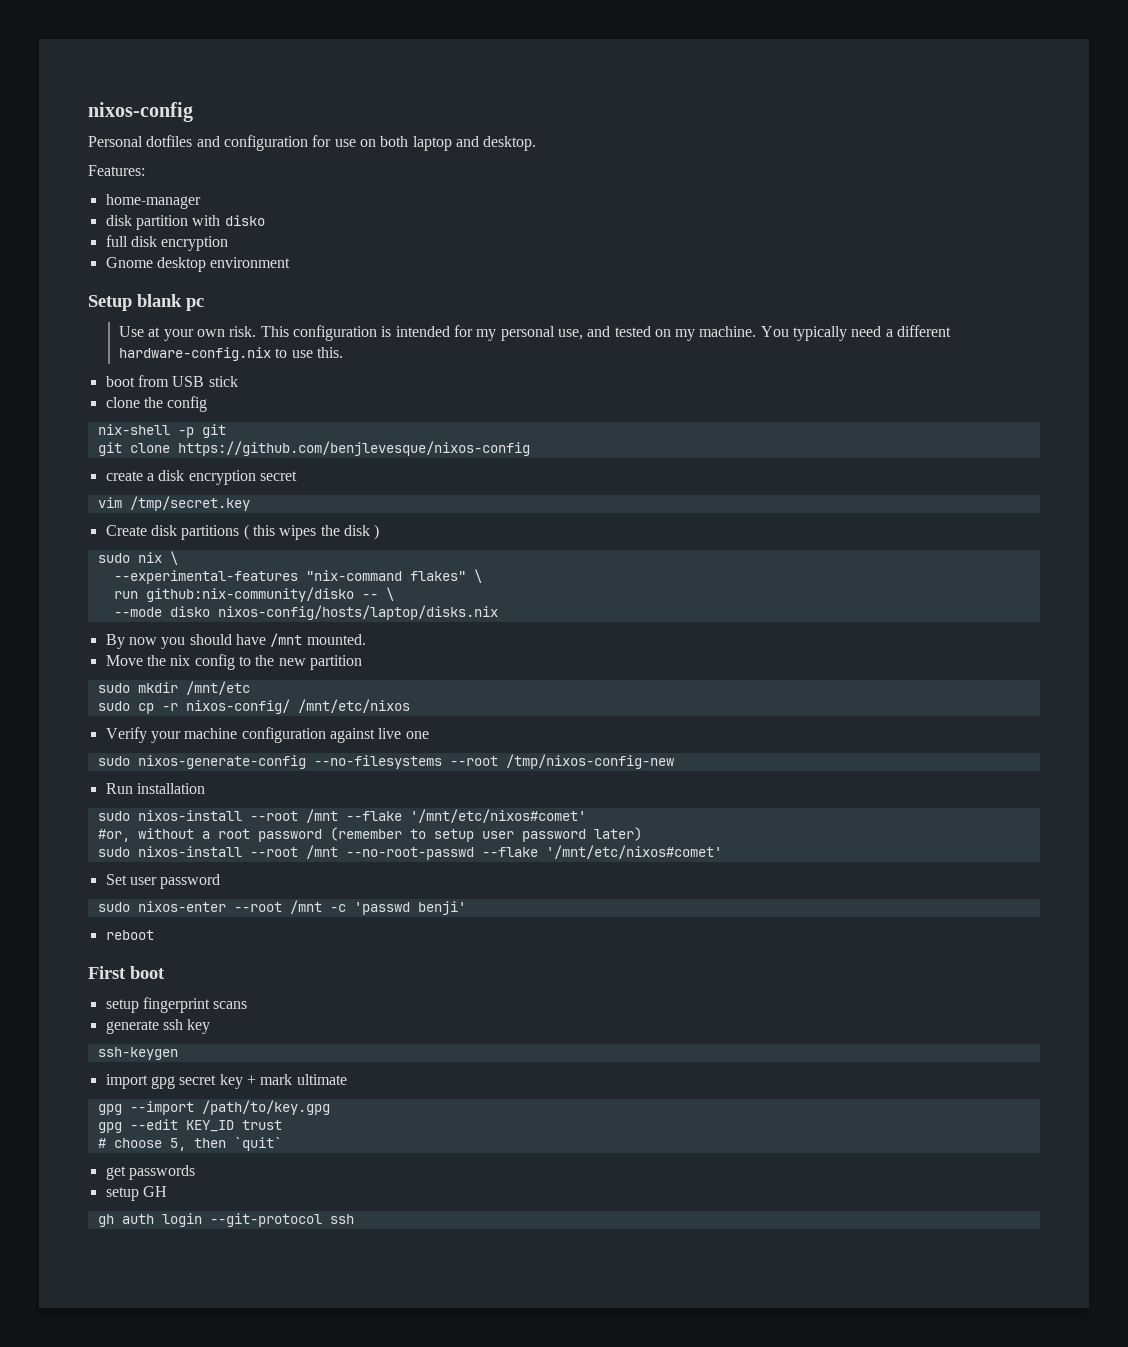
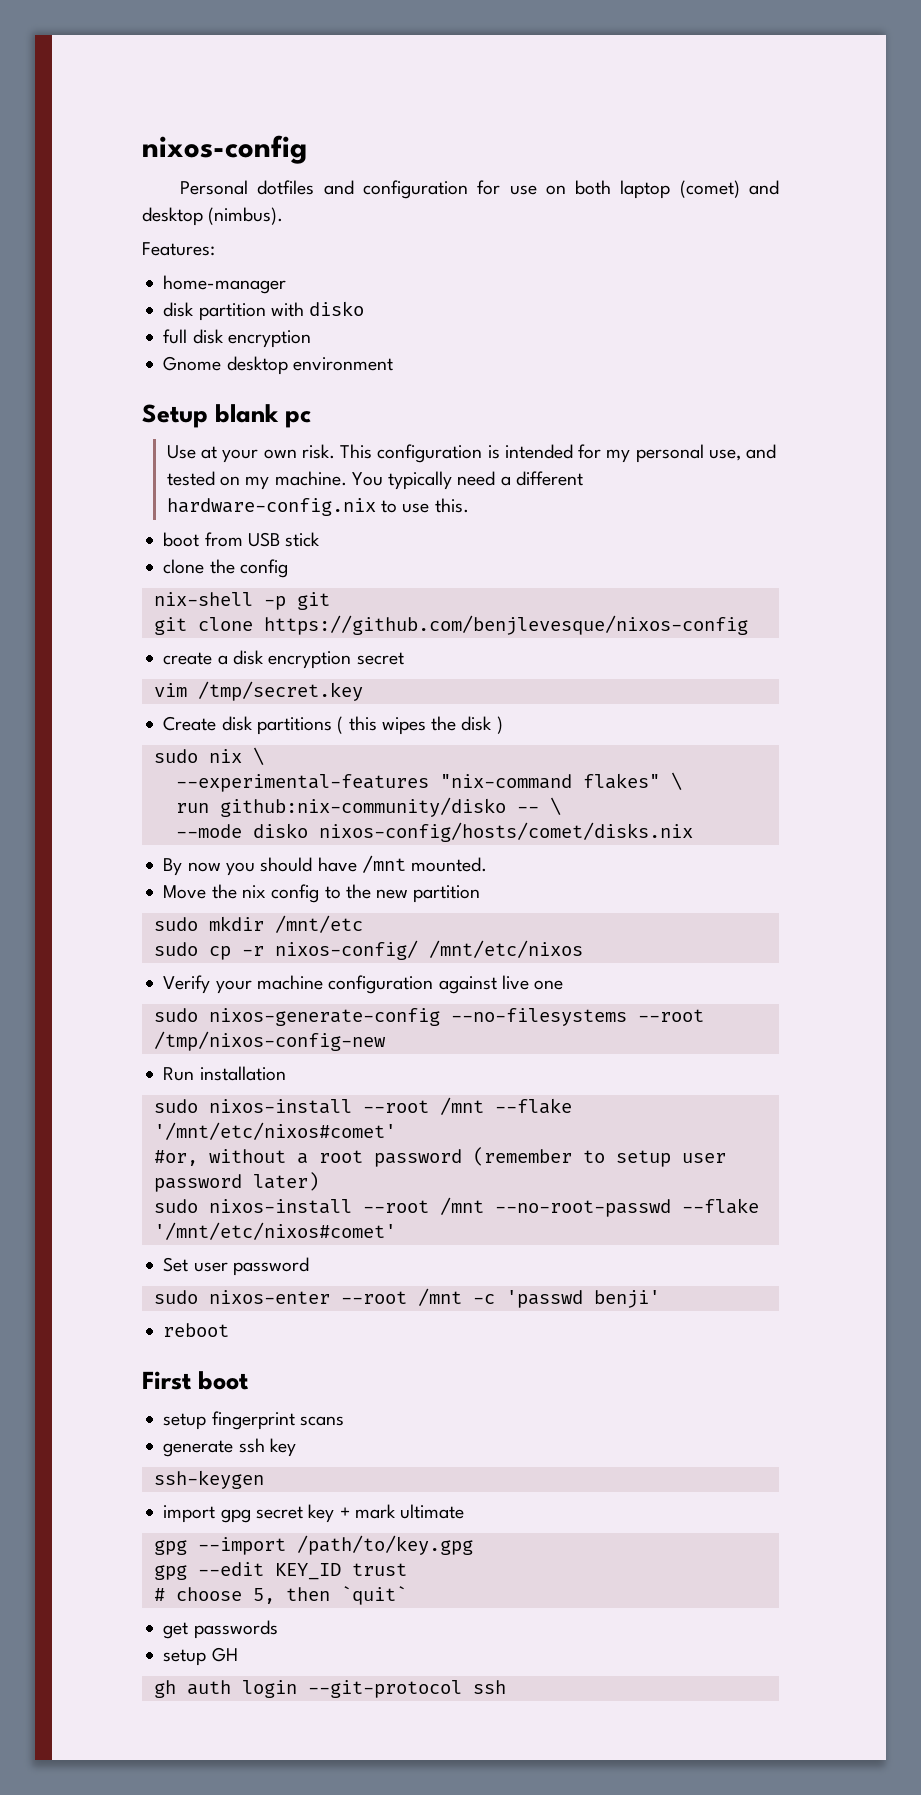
[455,136,537,151] and desktop. -> [679,180,780,198] [142,207,284,226] (comet) and desktop (nimbus).
[217,605,498,620] nixos-config/hosts/laptop/disks.nix -> [318,822,693,842] nixos-config/hosts/comet/disks.nix

